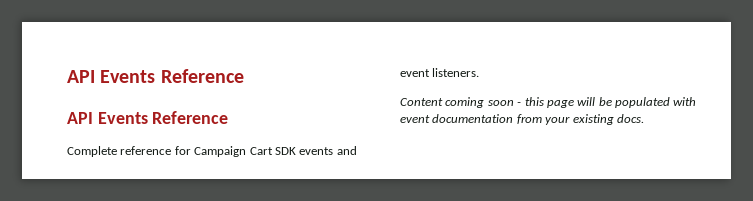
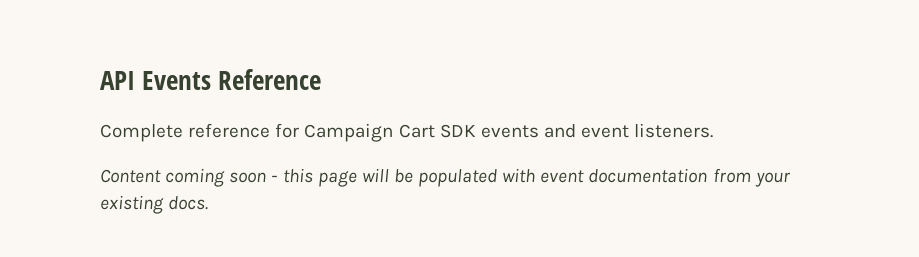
[67,69,244,83] [67,111,229,124] API Events Reference // API Events Reference -> [100,69,322,90] API Events Reference

